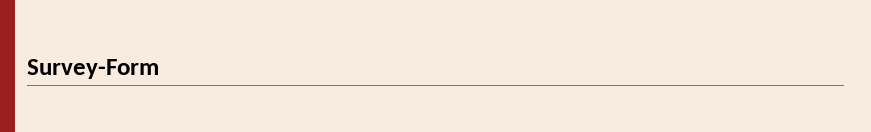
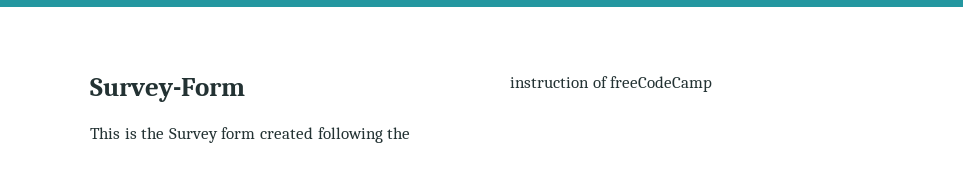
(159, 69) none -> [90,127,411,143] [510,76,713,92] // This is the Survey form created following the instruction of freeCodeCamp

